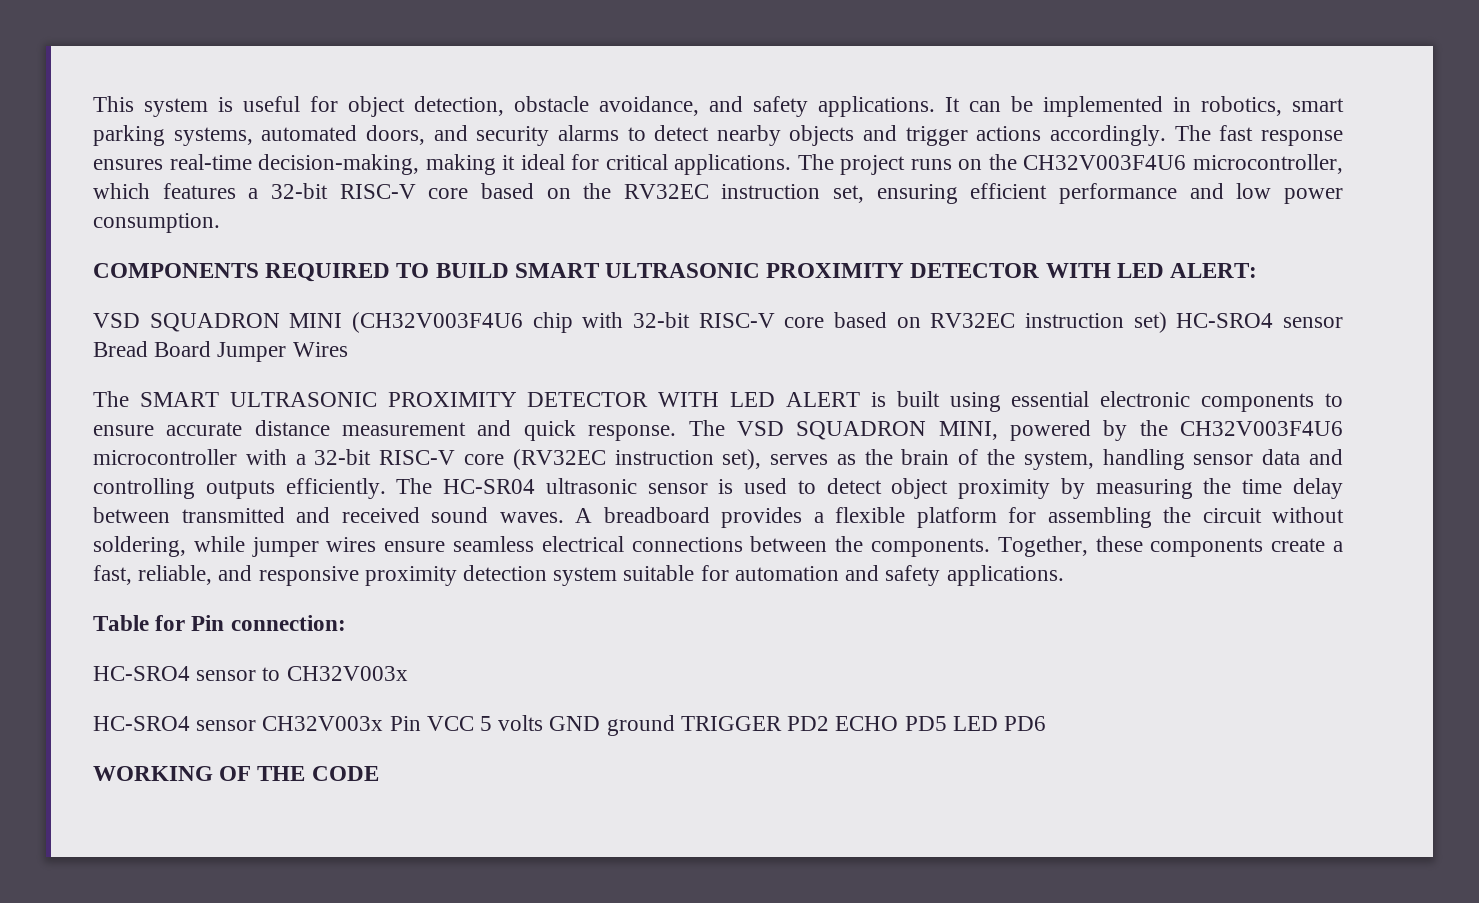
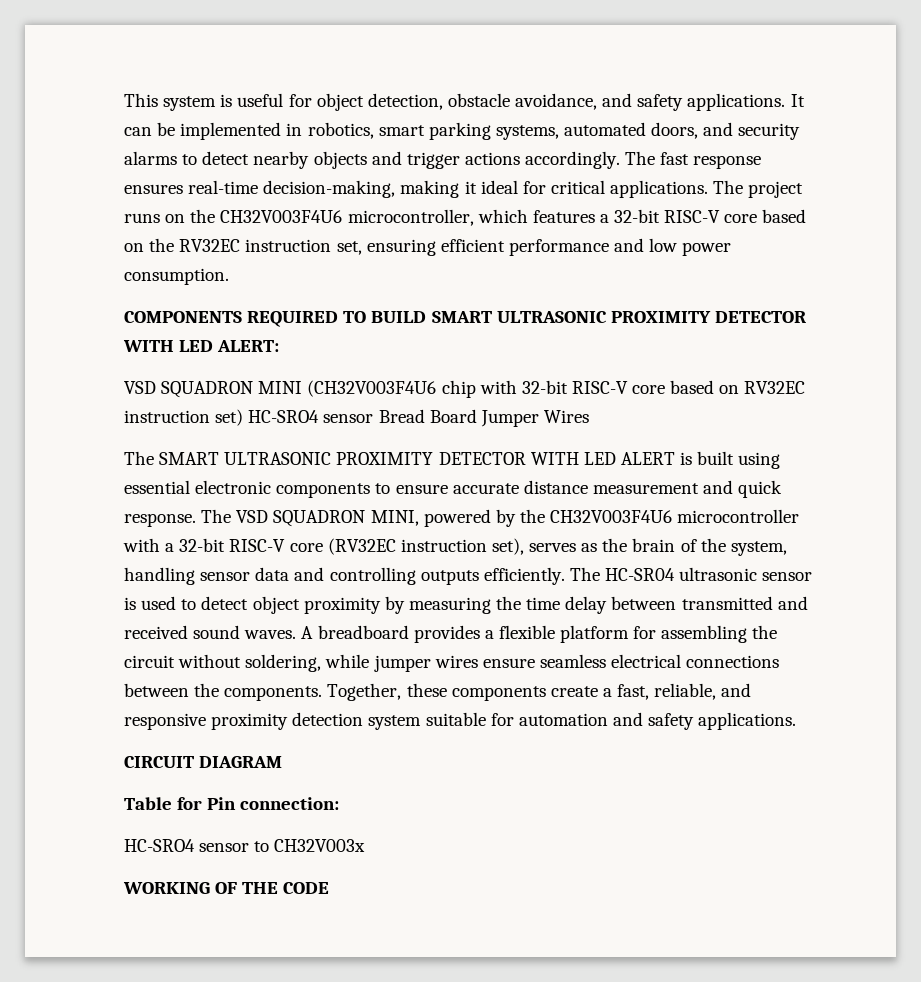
(1064, 575) none -> [124,756,283,768] // CIRCUIT DIAGRAM
[93,715,1046,736] // HC-SRO4 sensor CH32V003x Pin VCC 5 volts GND ground TRIGGER PD2 ECHO PD5 LED PD6 -> (366, 845) none

